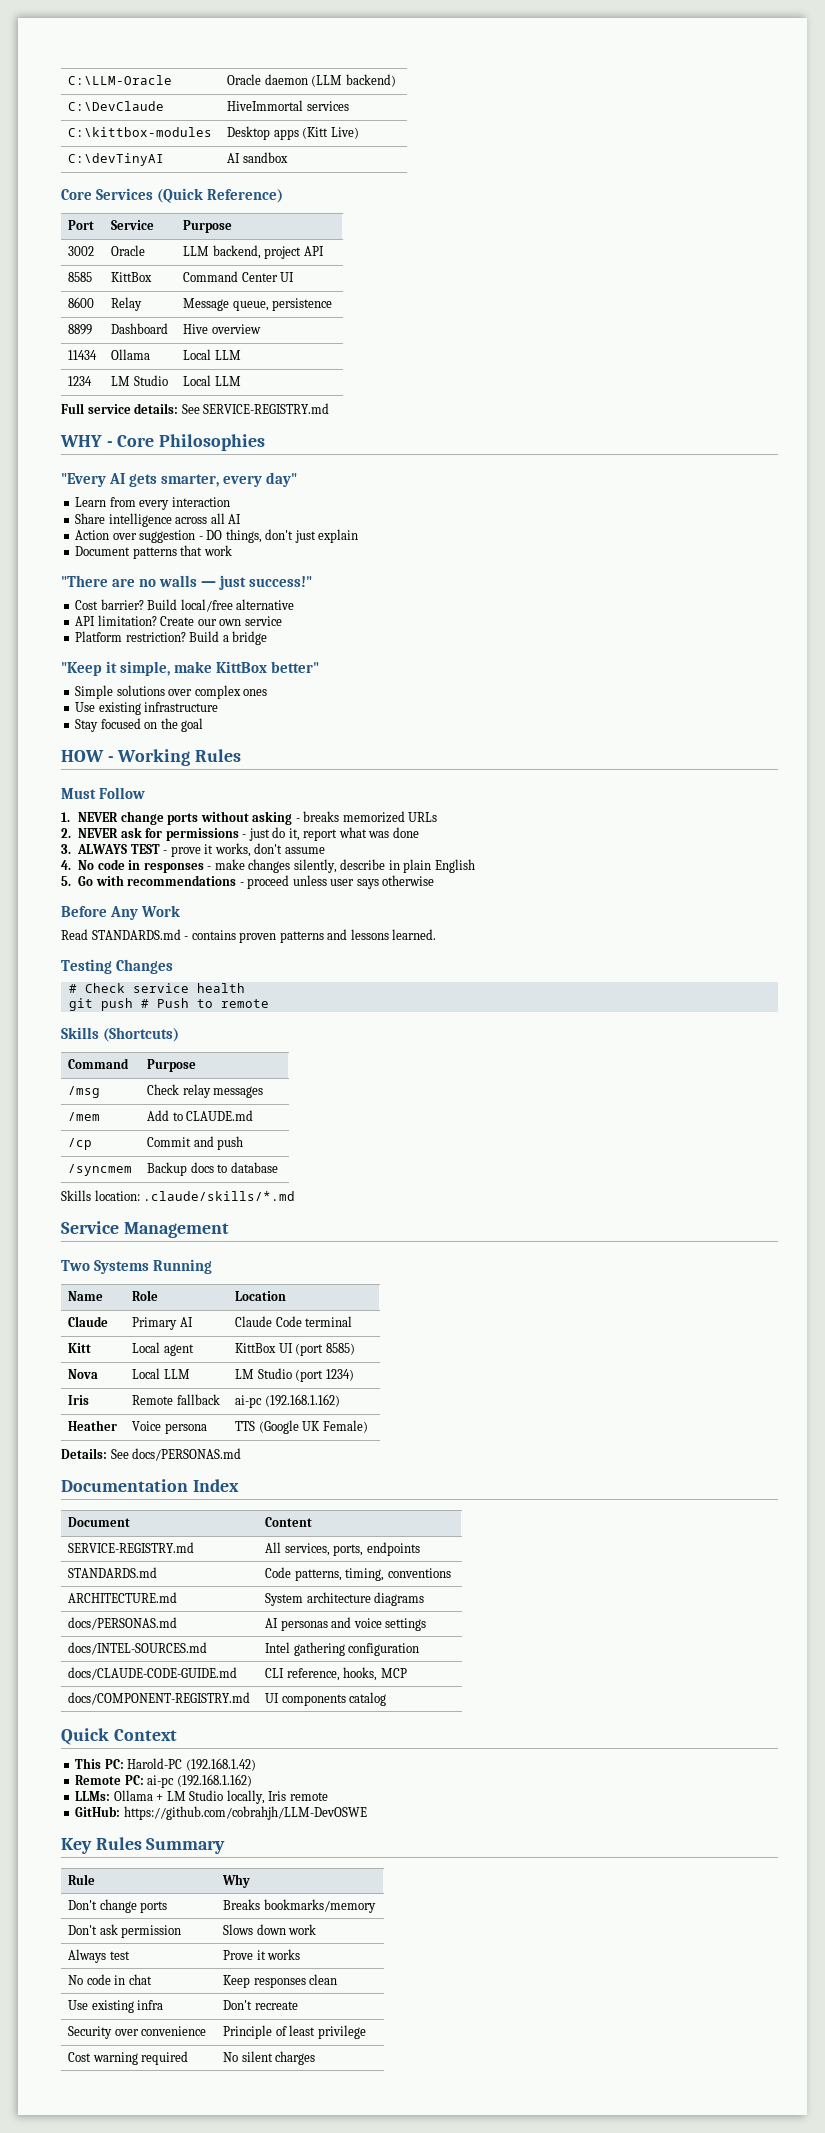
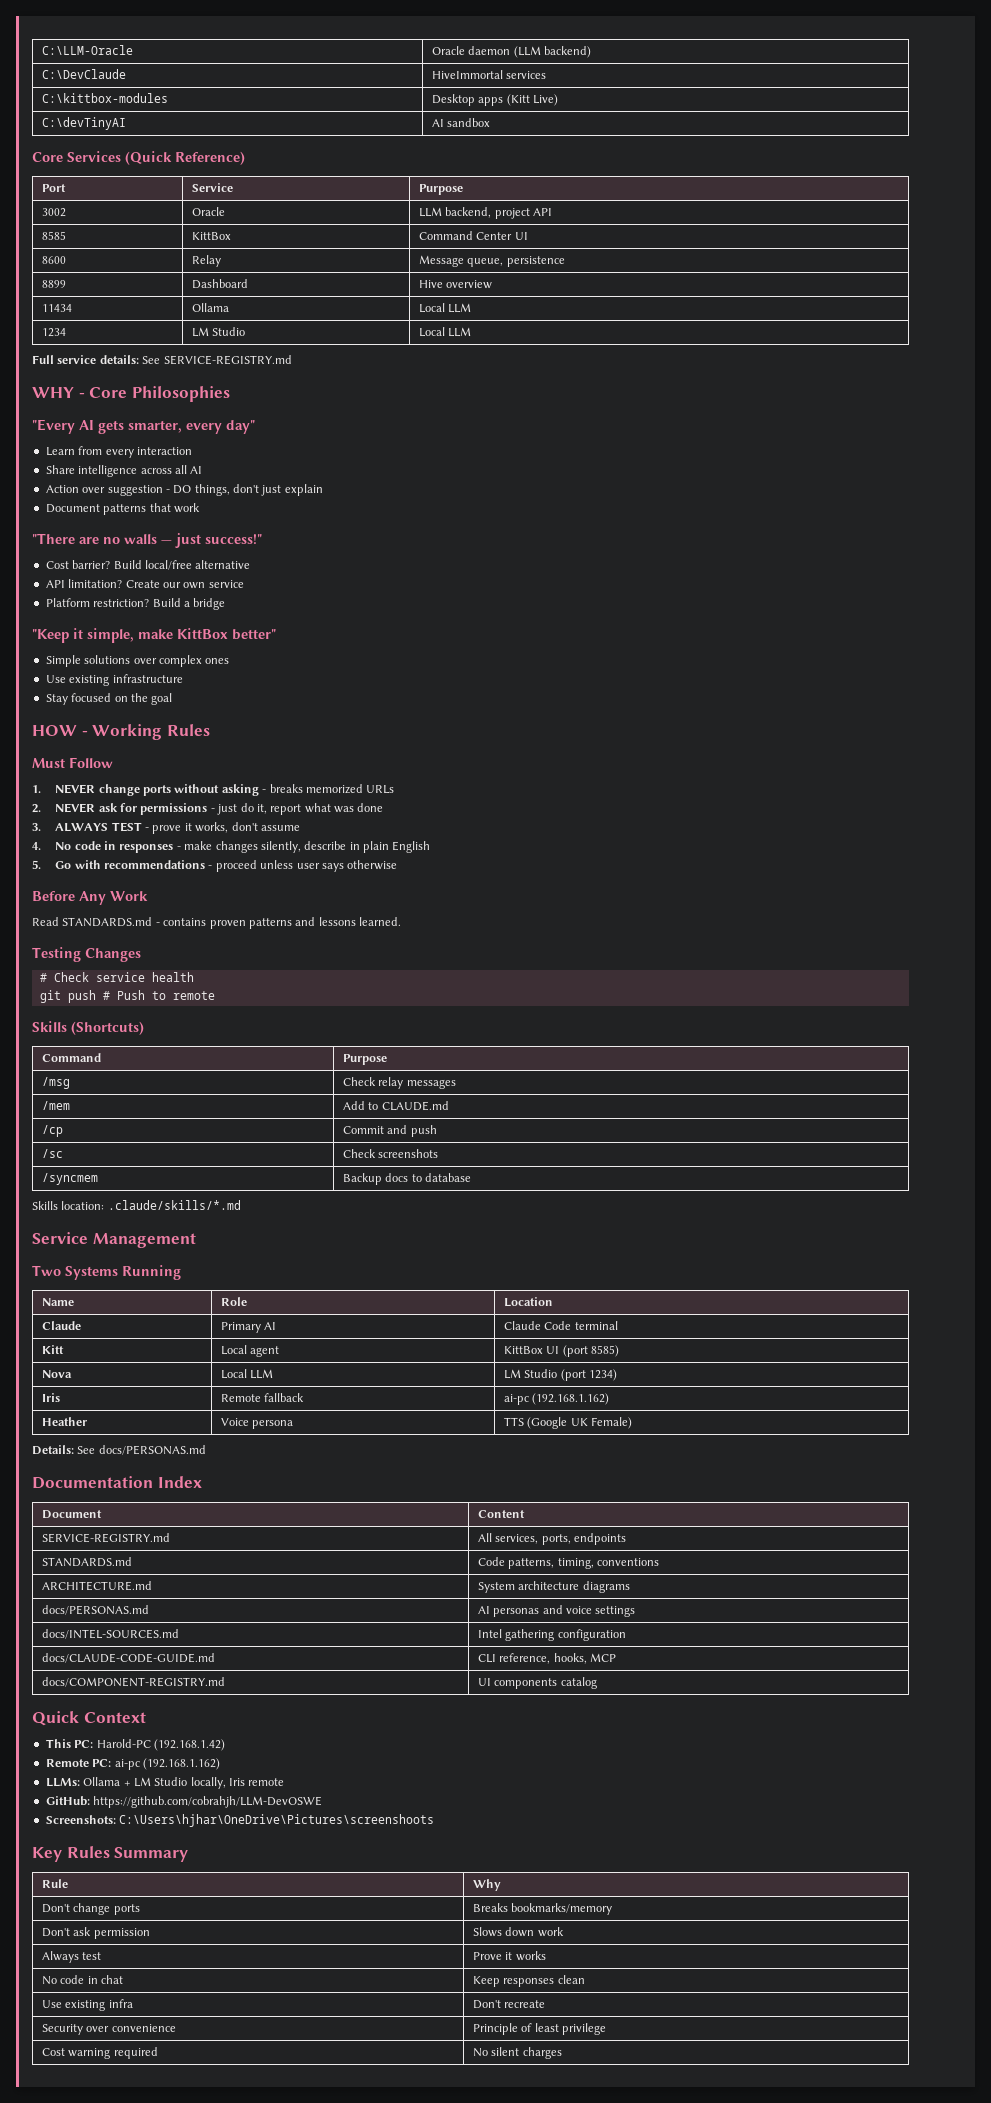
(244, 1143) none -> [41,1149,63,1158] [342,1149,439,1158] // /sc | Check screenshots
(367, 1813) none -> [45,1814,435,1827] // Screenshots: C:\Users\hjhar\OneDrive\Pictures\screenshoots

